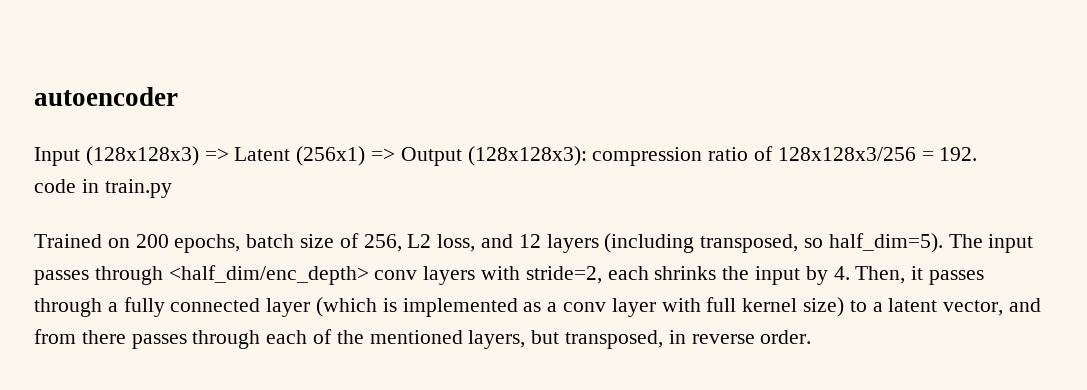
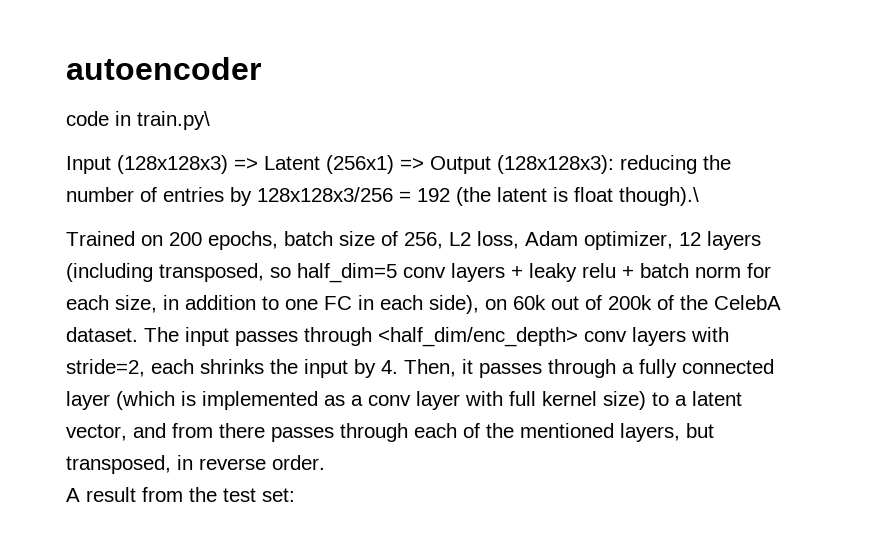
(178, 96) none -> [66,111,210,130] // code in train.py\
[592,146,978,166] [34,179,172,198] compression ratio of 128x128x3/256 = 192. // code in train.py -> [620,155,731,174] [66,187,699,206] reducing the number of entries by 128x128x3/256 = 192 (the latent is float though).\
[481,234,514,248] and -> [525,231,673,250] Adam optimizer,
[828,233,943,253] half_dim=5). -> [297,263,771,283] [66,295,781,314] [66,327,138,342] half_dim=5 conv layers + leaky relu + batch norm for each size, in addition to one FC in each side), on 60k out of 200k of the CelebA dataset.
(812, 337) none -> [66,487,295,502] // A result from the test set:

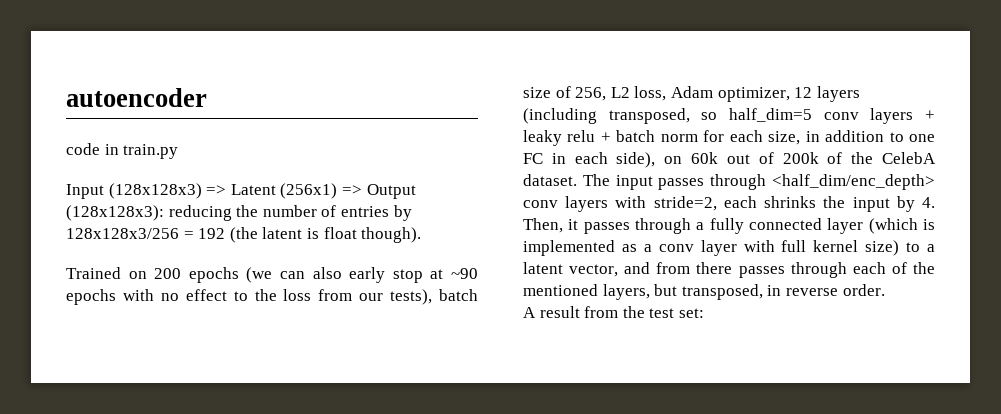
[137,111,210,130] train.py\ -> [123,144,179,159] train.py
[619,187,699,206] though).\ -> [361,227,422,243] though).
[208,231,278,250] epochs, -> [188,267,479,283] [66,289,433,305] epochs (we can also early stop at ~90 epochs with no effect to the loss from our tests),

